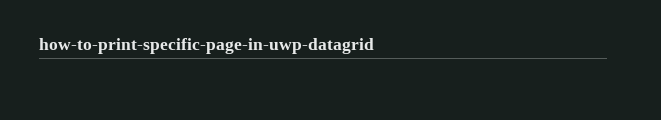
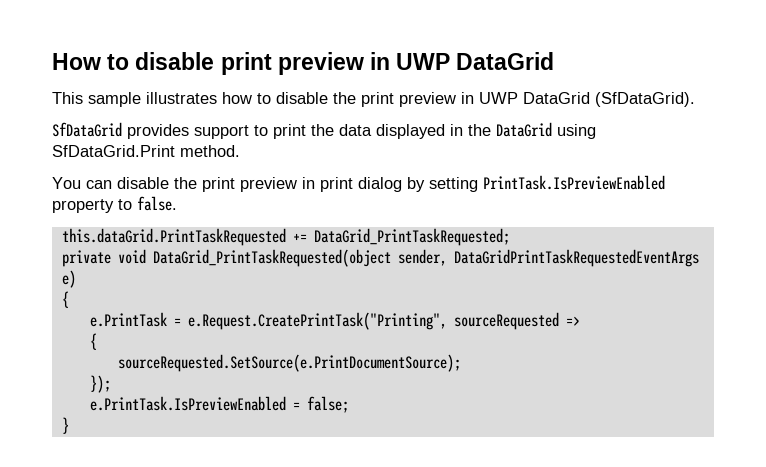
[39,38,374,54] how-to-print-specific-page-in-uwp-datagrid -> [52,52,555,75] [52,92,695,107] [52,122,596,139] [52,145,240,157] [52,175,665,192] [52,196,177,213] [61,228,510,246] [61,249,699,267] [61,270,76,288] [61,291,69,308] [89,312,580,330] [89,333,97,350] [117,354,461,372] [89,375,111,393] [89,396,349,413] [61,417,69,434] How to disable print preview in UWP DataGrid // This sample illustrates how to disable the print preview in UWP DataGrid (SfDataGrid). // SfDataGrid provides support to print the data displayed in the DataGrid using SfDataGrid.Print method. // You can disable the print preview in print dialog by setting PrintTask.IsPreviewEnabled property to false. // this.dataGrid.PrintTaskRequested += DataGrid_PrintTaskRequested; // private void DataGrid_PrintTaskRequested(object sender, DataGridPrintTaskRequestedEventArgs e) // { // e.PrintTask = e.Request.CreatePrintTask("Printing", sourceRequested => // { // sourceRequested.SetSource(e.PrintDocumentSource); // }); // e.PrintTask.IsPreviewEnabled = false; // }

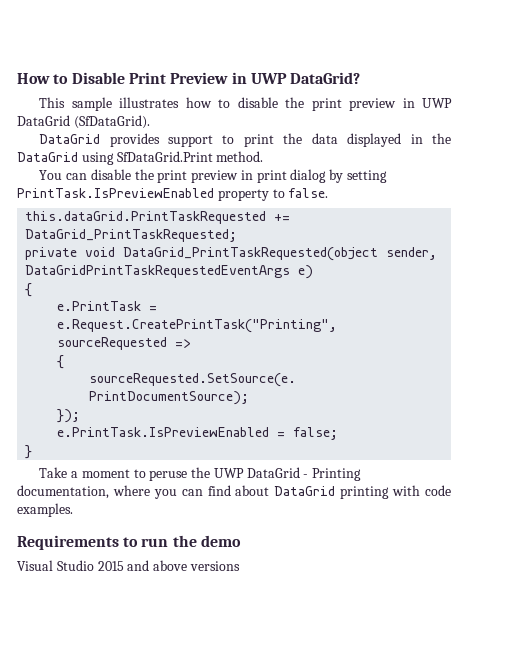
[135,52,555,75] disable print preview in UWP DataGrid -> [71,72,361,84] Disable Print Preview in UWP DataGrid?
[52,122,122,137] SfDataGrid -> [39,134,101,144] DataGrid
(69, 425) none -> [39,467,362,481] [17,485,452,499] [17,503,73,517] [17,535,241,550] [17,560,240,571] // Take a moment to peruse the UWP DataGrid - Printing documentation, where you can find about DataGrid printing with code examples. // Requirements to run the demo // Visual Studio 2015 and above versions

